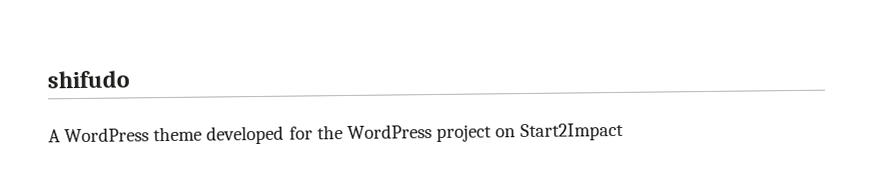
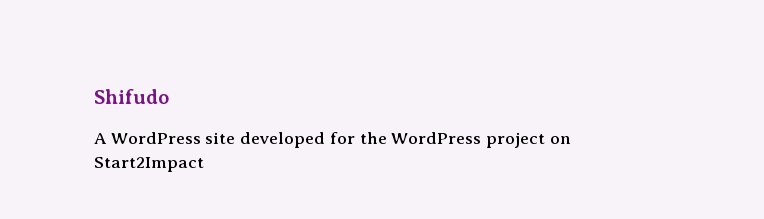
[47,70,130,89] shifudo -> [94,89,169,104] Shifudo
[153,126,203,142] theme -> [205,132,236,144] site

